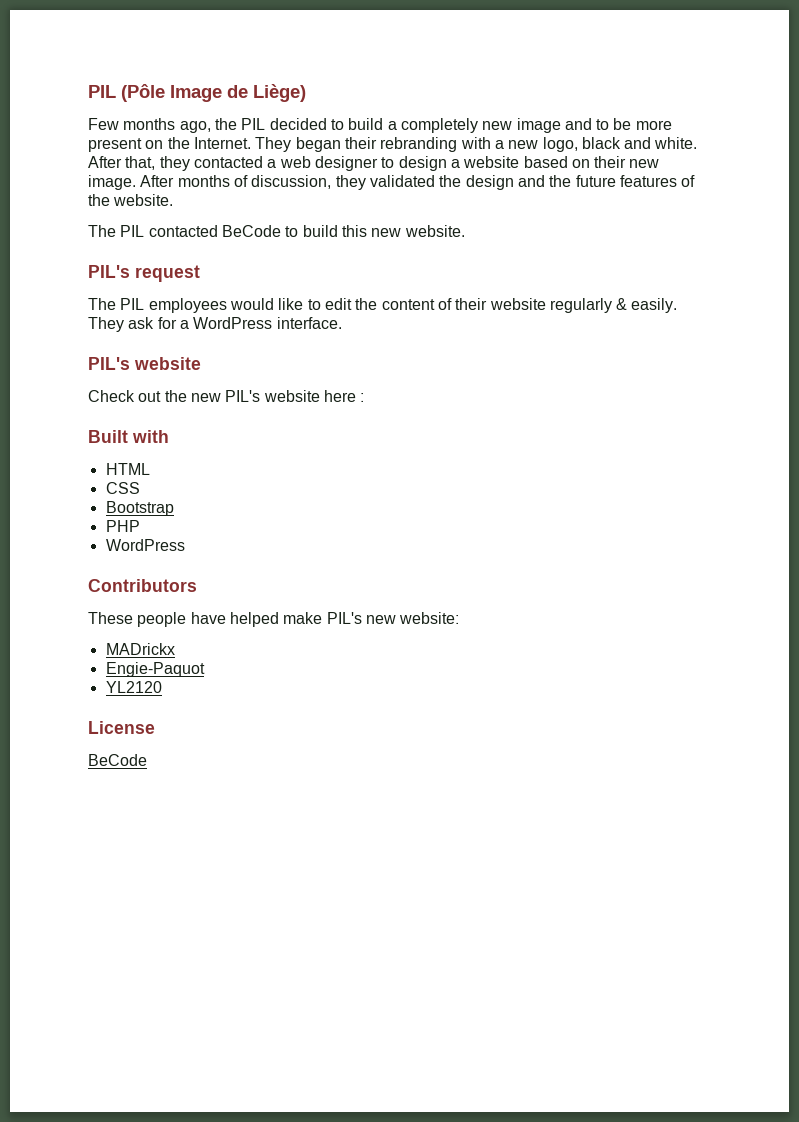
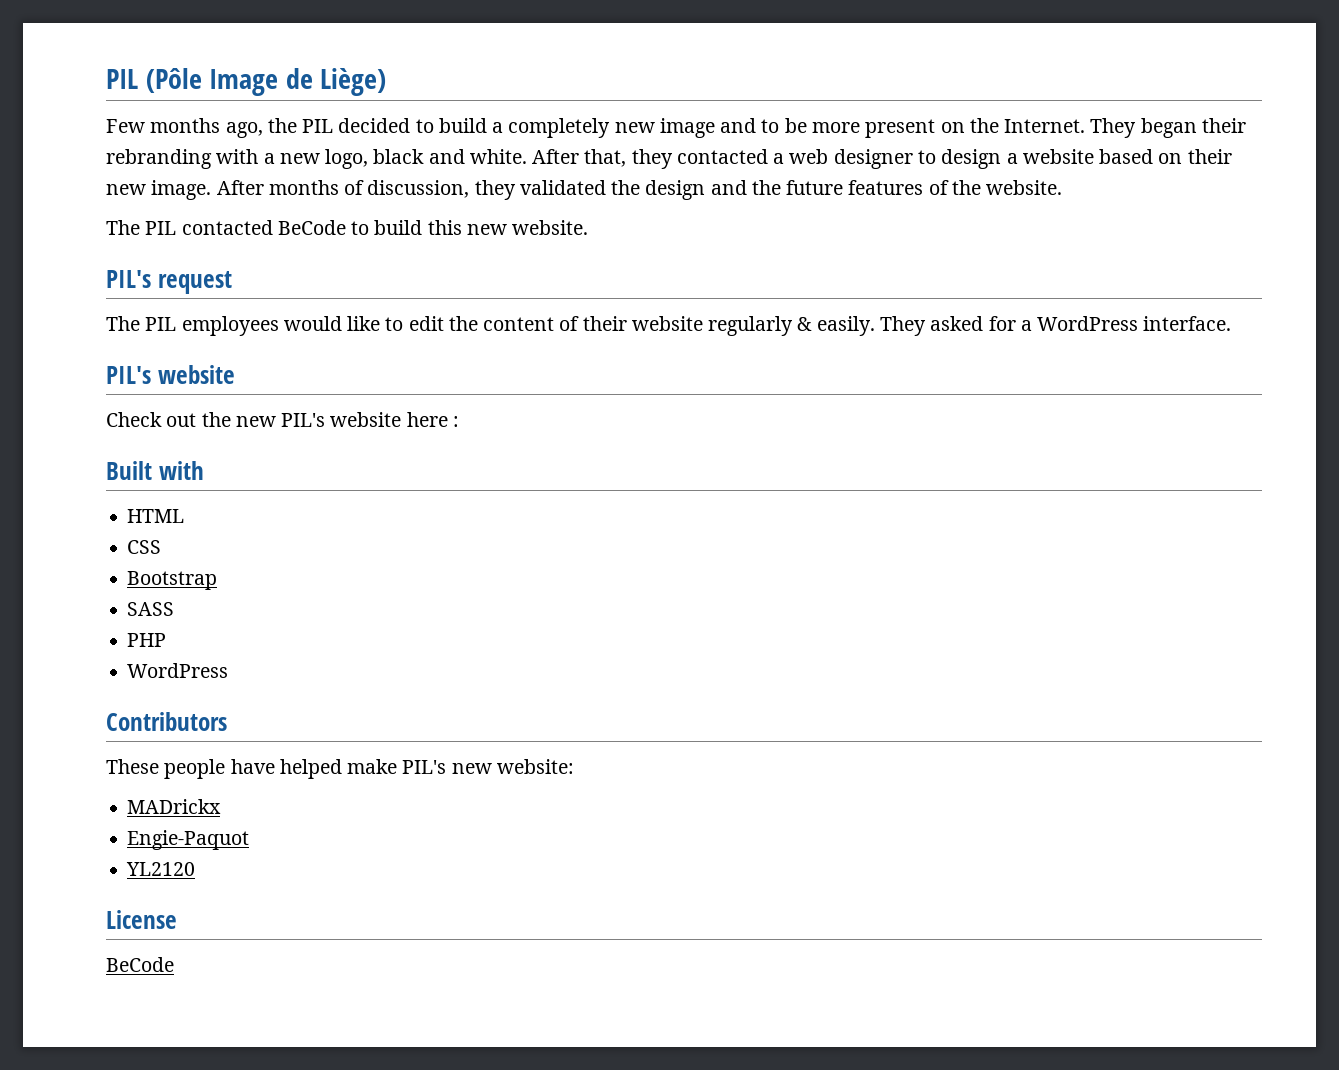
[128,317,155,329] ask -> [930,316,984,331] asked
(174, 508) none -> [127,602,175,616] // SASS

